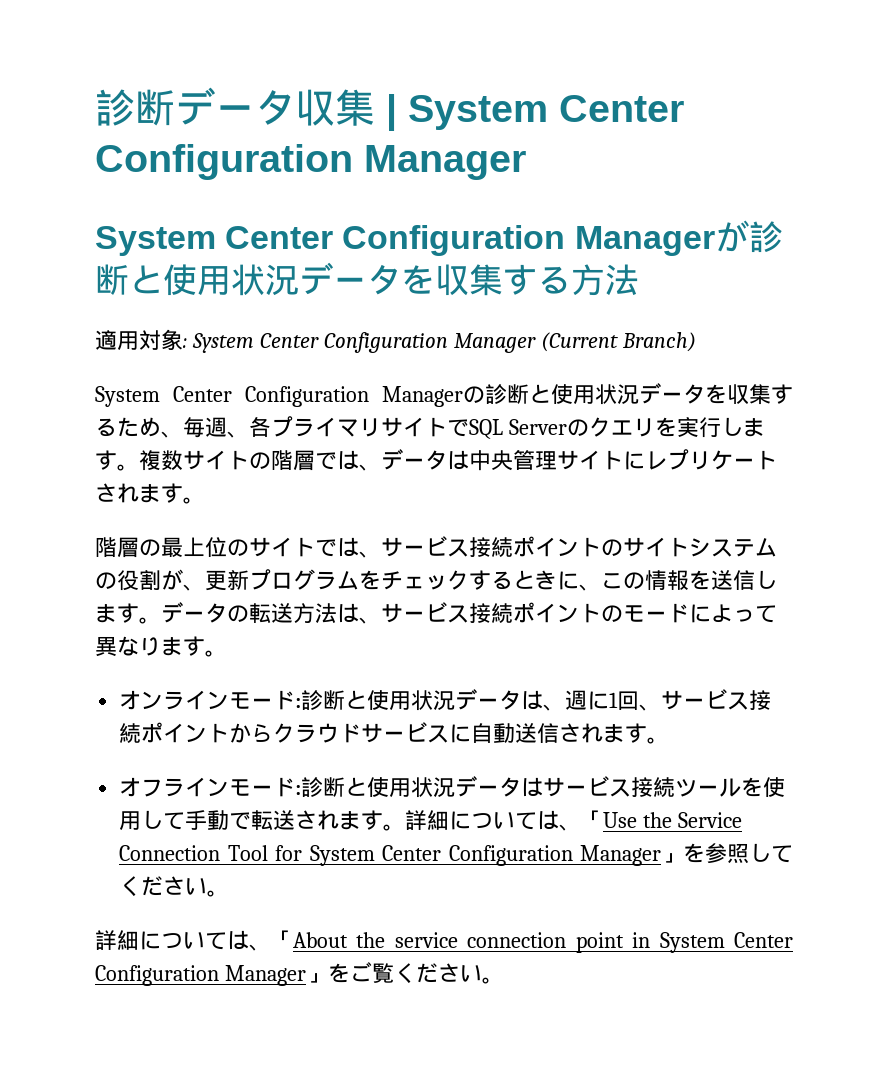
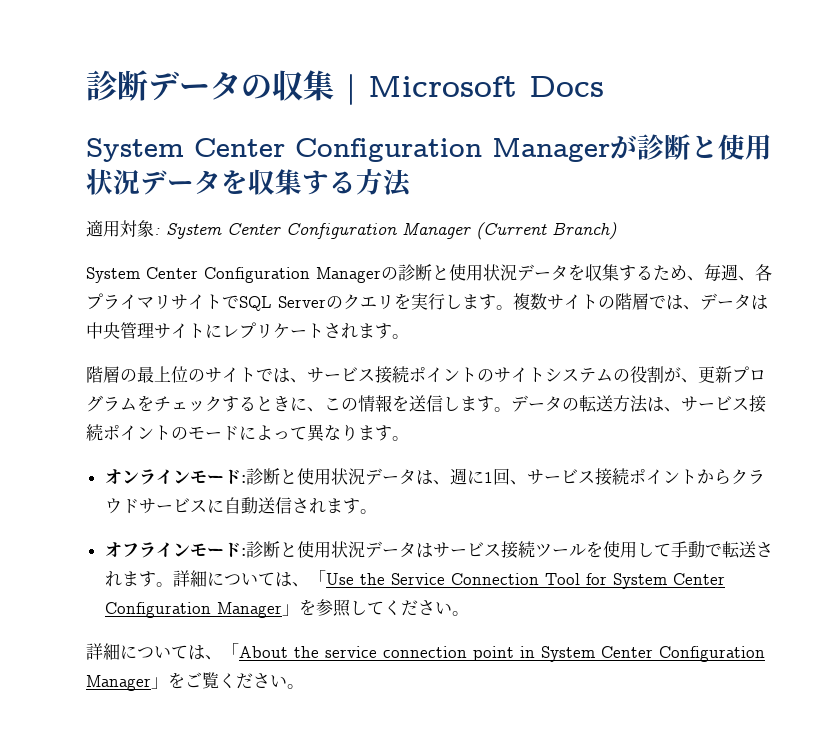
(295, 107) none -> [241,74,272,99] の
[408,95,684,130] [95,144,526,180] System Center Configuration Manager -> [368,76,604,97] Microsoft Docs

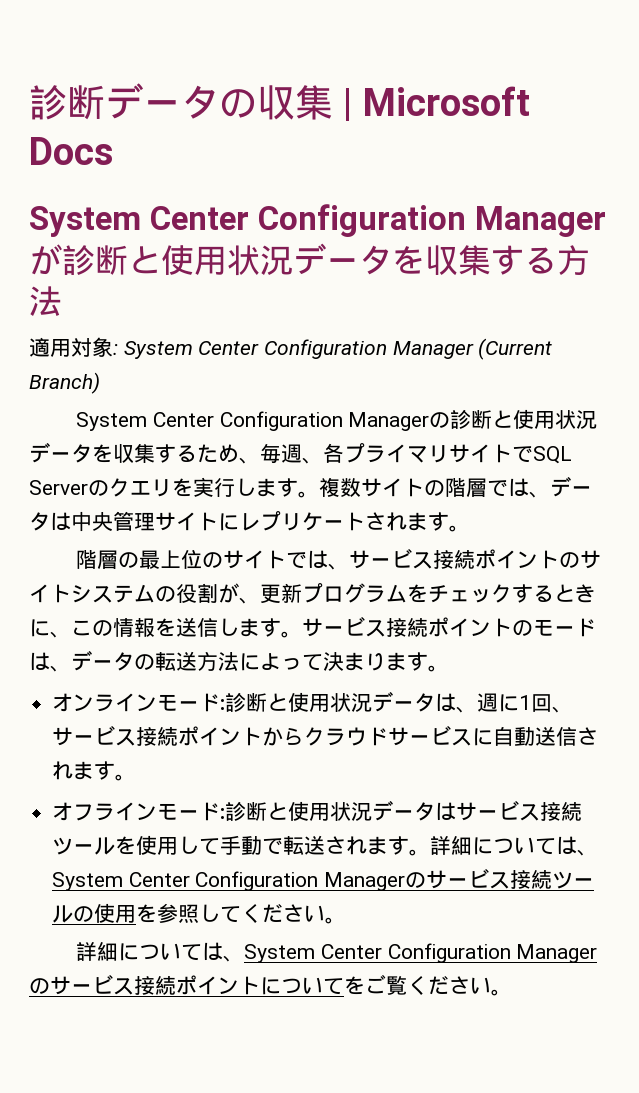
[511,395,681,413] データの転送方法は、 -> (302, 634) none
(239, 433) none -> [29,650,239,672] は、データの転送方法
[307,424,341,442] 異な -> [323,652,365,671] 決ま
[308,570,725,589] [104,602,299,618] 「Use the Service Connection Tool for System Center Configuration Manager」 -> [52,869,595,891] [52,903,137,923] System Center Configuration Managerのサービス接続ツールの使用
[222,643,765,662] [86,675,168,691] 「About the service connection point in System Center Configuration Manager」 -> [244,943,598,963] [29,975,344,995] System Center Configuration Managerのサービス接続ポイントについて

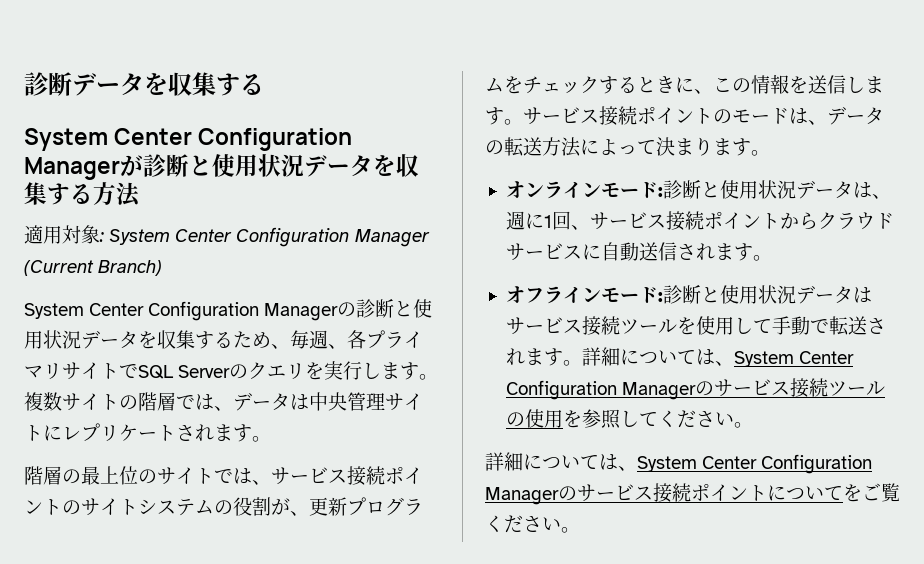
[219,85,530,121] [29,137,113,165] の収集 | Microsoft Docs -> [144,72,264,96] を収集する

